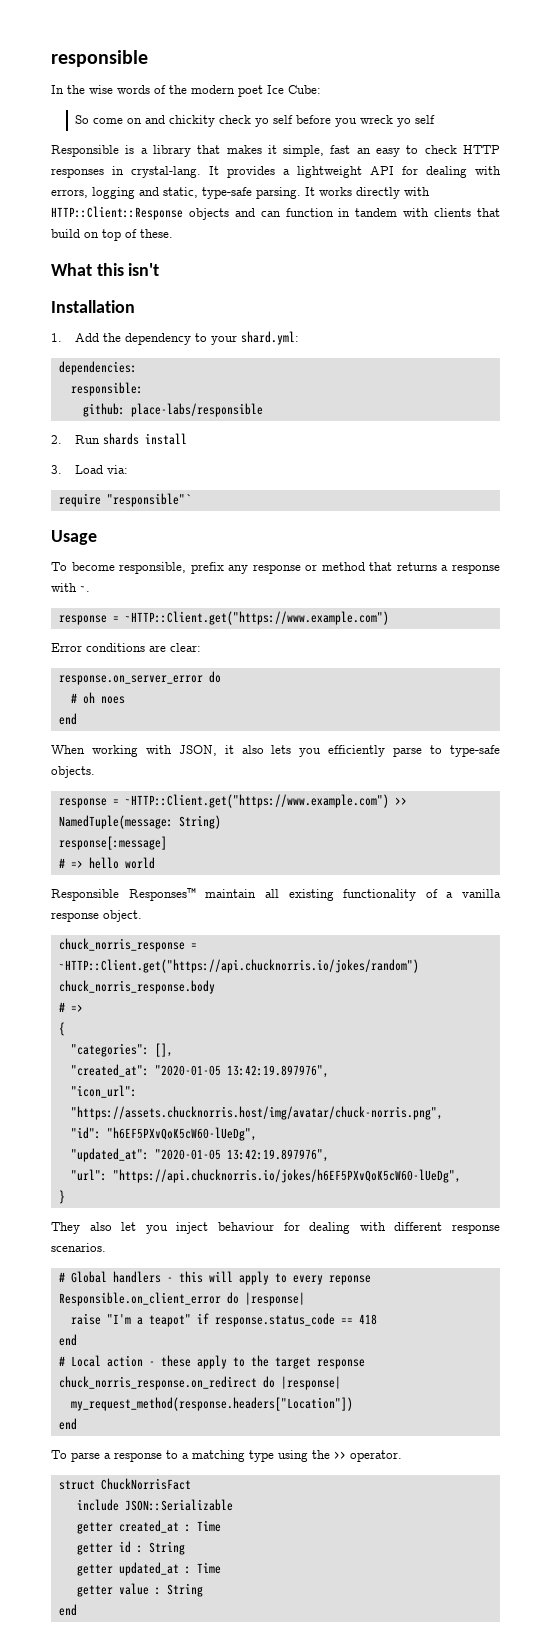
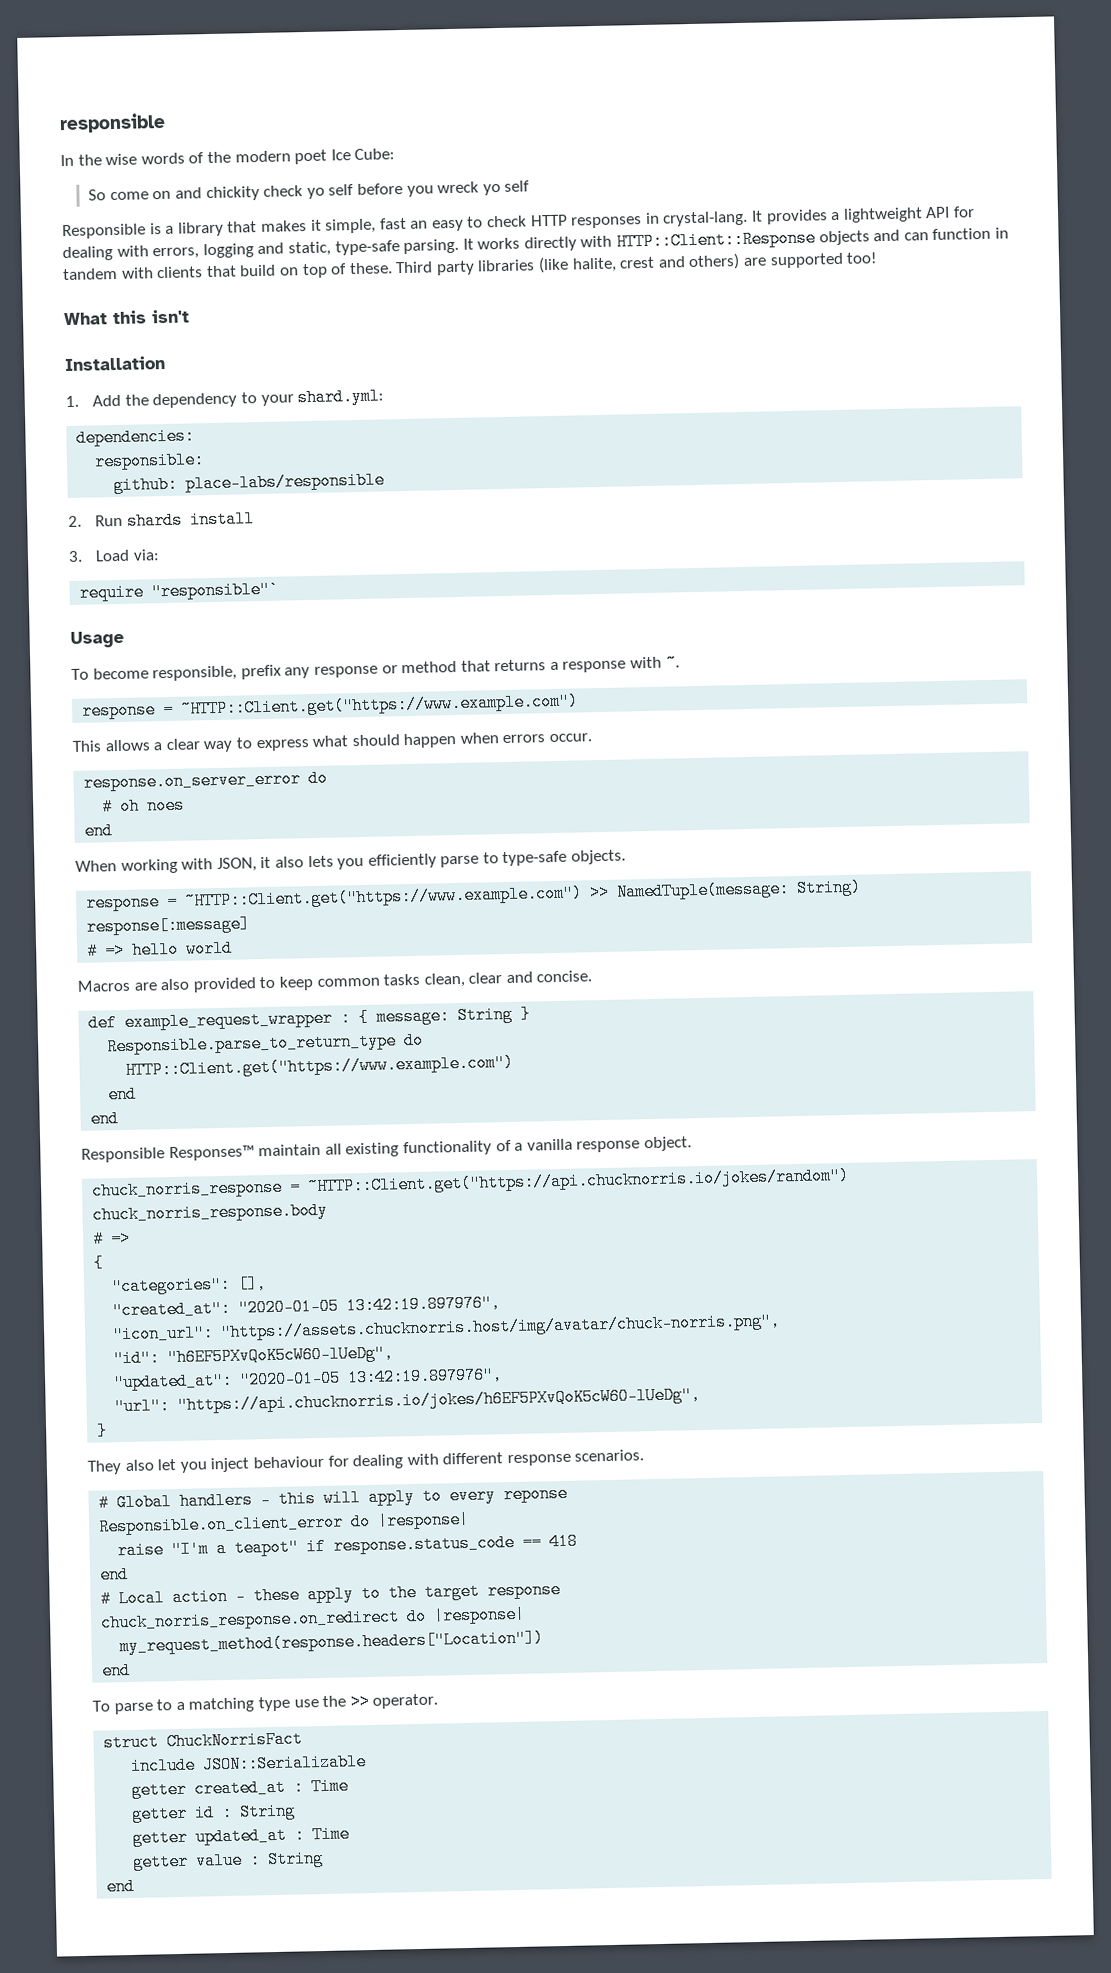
(173, 233) none -> [395,252,879,276] Third party libraries (like halite, crest and others) are supported too!
[51,643,201,652] Error conditions are clear: -> [72,732,593,753] This allows a clear way to express what should happen when errors occur.
(155, 863) none -> [77,970,593,993] [88,1005,532,1032] [106,1031,425,1056] [125,1053,515,1079] [107,1085,138,1104] [90,1110,120,1128] // Macros are also provided to keep common tasks clean, clear and concise. // def example_request_wrapper : { message: String } // Responsible.parse_to_return_type do // HTTP::Client.get("https://www.example.com") // end // end
[104,1452,162,1462] a response -> (154, 1708) none
[278,1450,308,1462] using -> [293,1699,319,1708] use

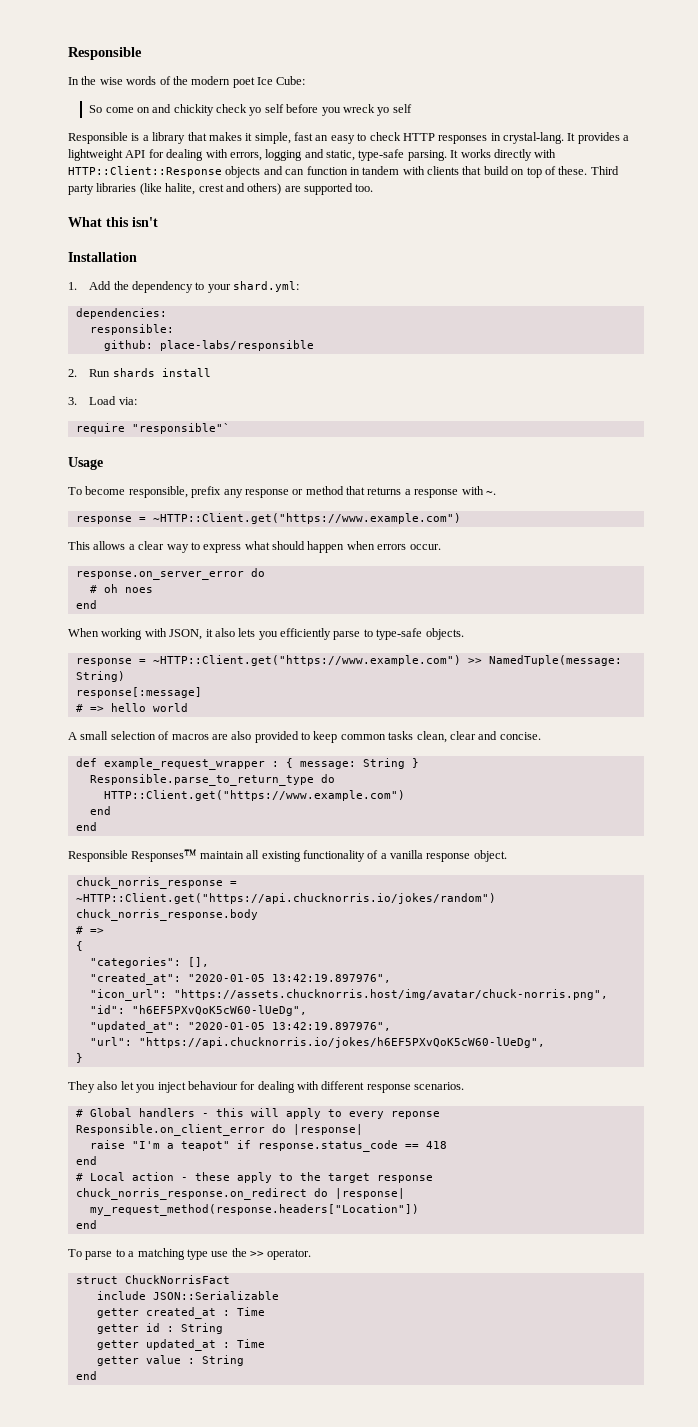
[59,112,166,134] responsible -> [68,47,142,60] Responsible
[846,252,879,264] too! -> [355,184,374,192] too.
[77,979,130,992] Macros -> [68,731,209,740] A small selection of macros

